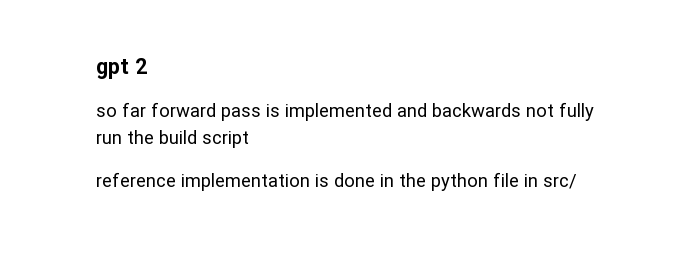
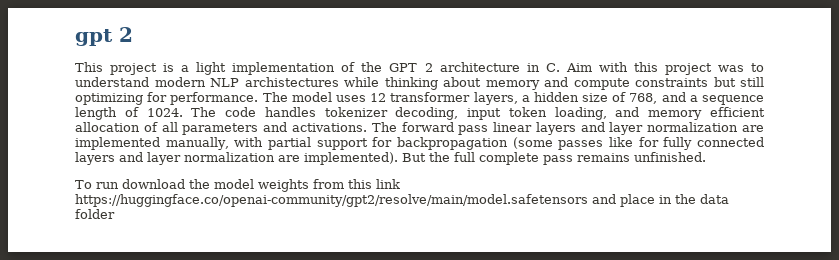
[96,102,594,121] [96,130,249,148] [96,172,577,191] so far forward pass is implemented and backwards not fully run the build script // reference implementation is done in the python file in src/ -> [75,62,764,75] [75,77,764,90] [75,92,764,105] [75,107,765,120] [75,122,765,135] [75,137,764,150] [75,152,706,165] [75,179,400,192] [75,194,729,207] [75,209,115,219] This project is a light implementation of the GPT 2 architecture in C. Aim with this project was to understand modern NLP archistectures while thinking about memory and compute constraints but still optimizing for performance. The model uses 12 transformer layers, a hidden size of 768, and a sequence length of 1024. The code handles tokenizer decoding, input token loading, and memory efficient allocation of all parameters and activations. The forward pass linear layers and layer normalization are implemented manually, with partial support for backpropagation (some passes like for fully connected layers and layer normalization are implemented). But the full complete pass remains unfinished. // To run download the model weights from this link https://huggingface.co/openai-community/gpt2/resolve/main/model.safetensors and place in the data folder

